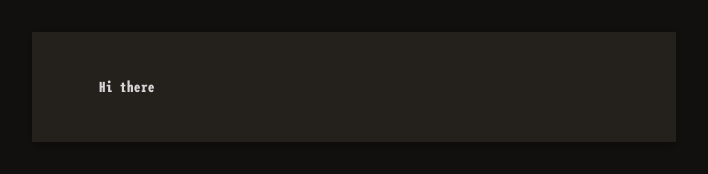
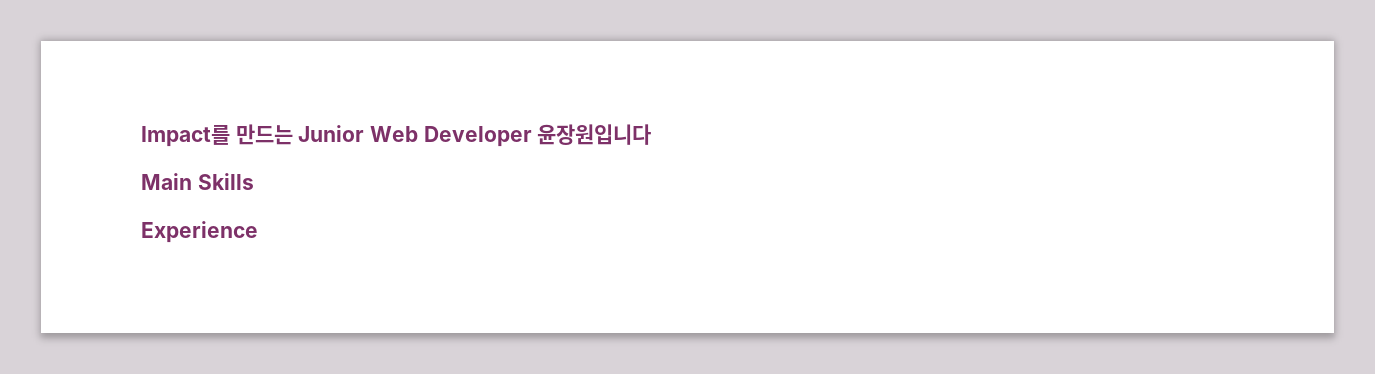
[99,80,155,93] Hi there -> [141,124,652,147] [141,173,254,190] [141,221,258,243] Impact를 만드는 Junior Web Developer 윤장원입니다 // Main Skills // Experience

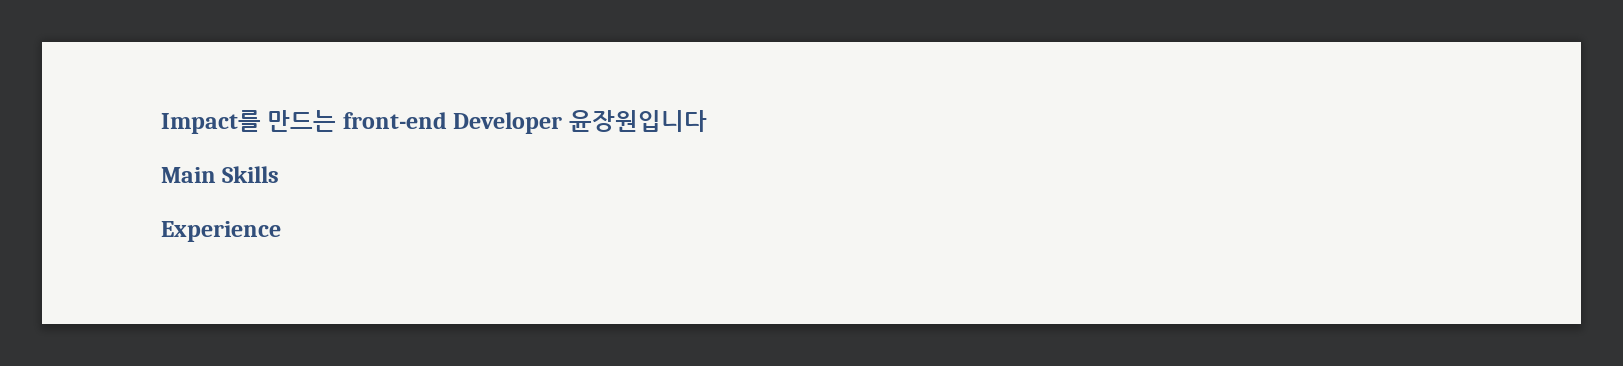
[298,125,419,142] Junior Web -> [342,112,447,129] front-end

